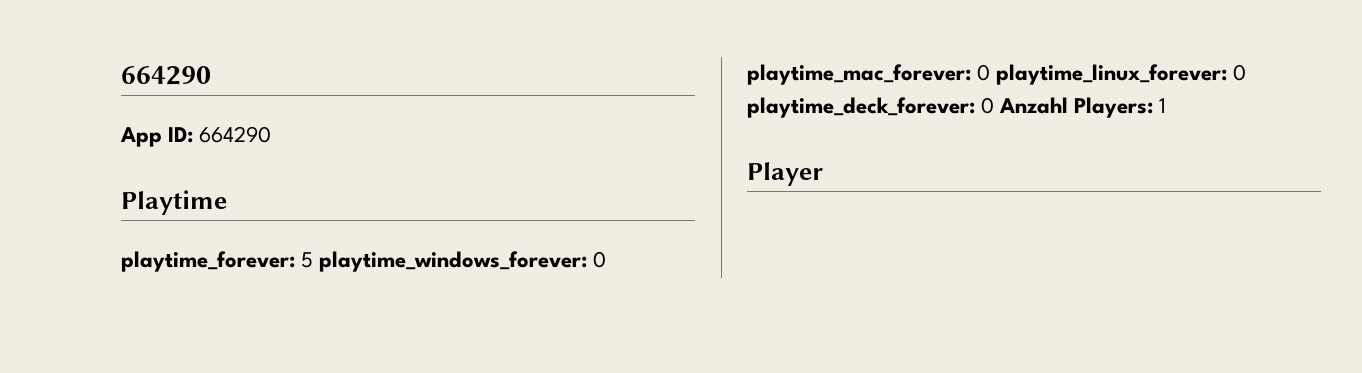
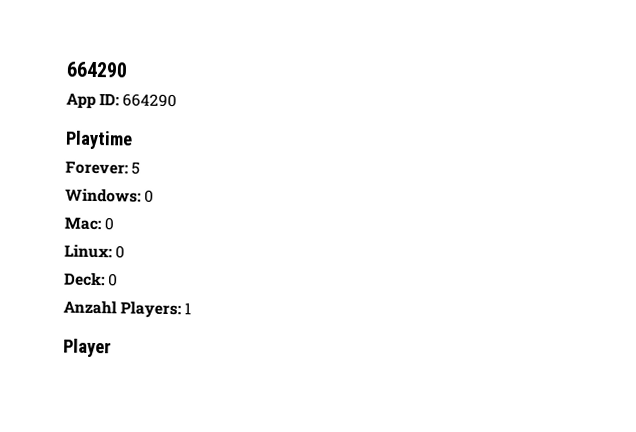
[121,251,295,272] playtime_forever: -> [65,160,128,175] Forever:
[319,251,607,272] [747,64,1247,85] [747,97,995,118] playtime_windows_forever: 0 playtime_mac_forever: 0 playtime_linux_forever: 0 playtime_deck_forever: 0 -> [65,188,155,203] [64,216,115,231] [64,244,126,259] [64,272,119,287] // Windows: 0 // Mac: 0 // Linux: 0 // Deck: 0 //

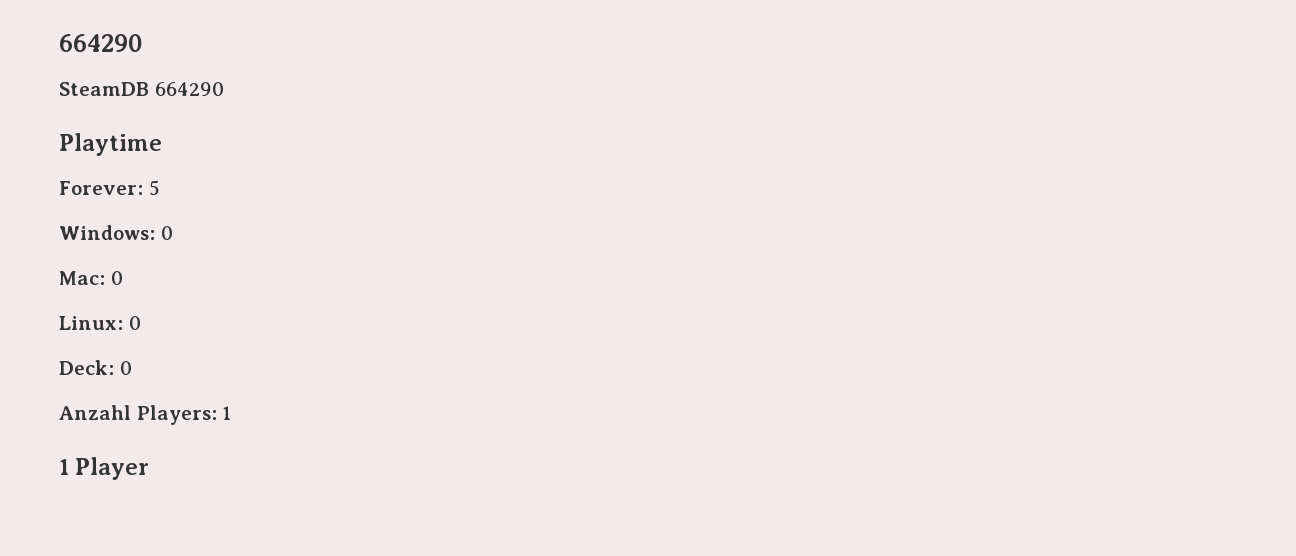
[66,61,128,78] [66,92,120,109] 664290 // App ID: -> [59,34,143,52] [59,82,149,96] 664290 // SteamDB
(192, 308) none -> [59,459,69,475] 1

